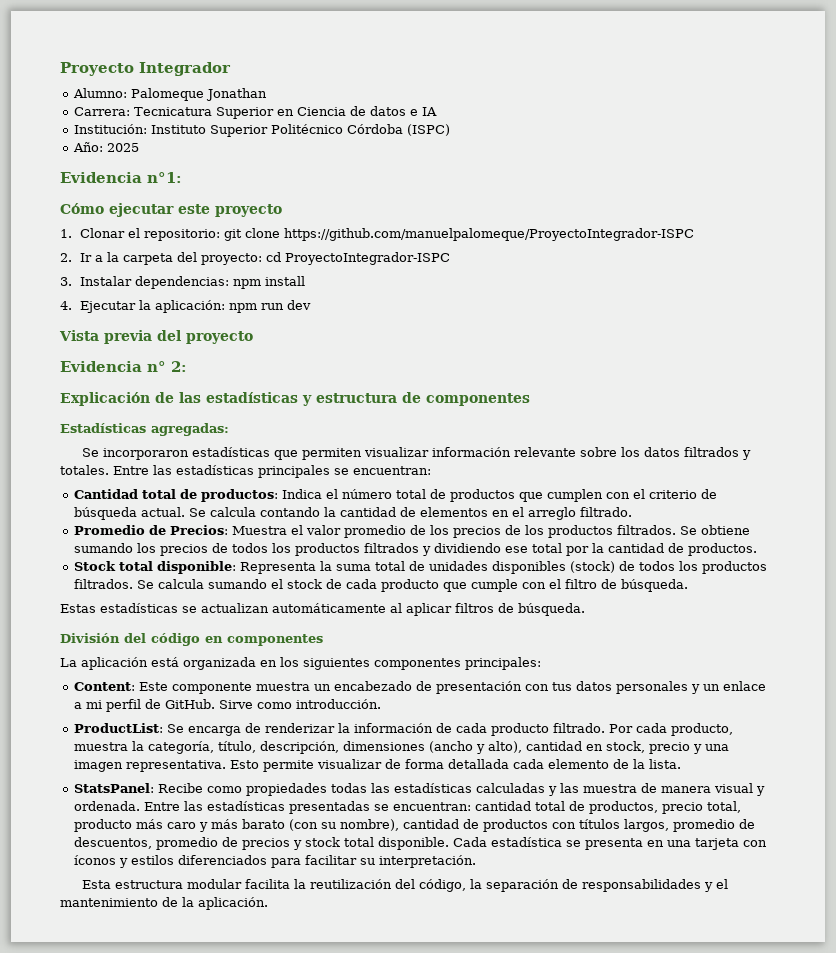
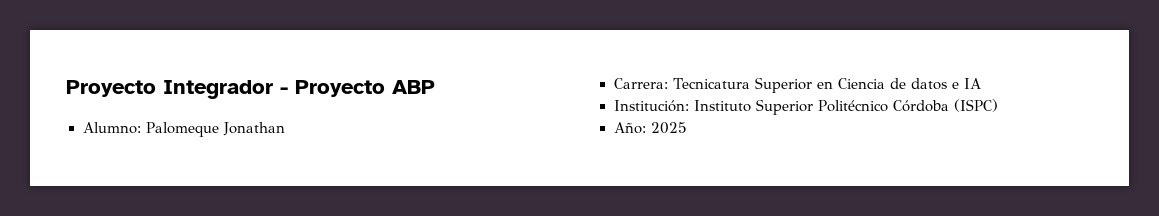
(231, 69) none -> [280,80,435,97] - Proyecto ABP
[60,172,182,183] [60,203,282,217] [60,228,694,241] [60,252,450,265] [60,276,305,289] [60,300,311,313] [59,330,253,344] [60,361,187,372] [60,392,530,406] [60,423,229,436] [81,447,751,460] [60,465,431,478] [74,489,718,502] [74,507,633,520] [74,525,751,538] [74,543,758,556] [74,561,768,574] [74,579,689,592] [60,603,585,616] [60,633,323,646] [60,657,541,670] [74,681,767,694] [74,699,382,712] [74,723,734,736] [74,741,730,754] [74,759,682,772] [74,783,766,796] [74,801,742,814] [74,819,756,832] [74,837,768,850] [74,855,477,868] [81,879,728,892] [60,897,268,910] // Evidencia n°1: // Cómo ejecutar este proyecto // 1. Clonar el repositorio: git clone https://github.com/manuelpalomeque/ProyectoIntegrador-ISPC // 2. Ir a la carpeta del proyecto: cd ProyectoIntegrador-ISPC // 3. Instalar dependencias: npm install // 4. Ejecutar la aplicación: npm run dev // Vista previa del proyecto // Evidencia n° 2: // Explicación de las estadísticas y estructura de componentes // Estadísticas agregadas: // Se incorporaron estadísticas que permiten visualizar información relevante sobre los datos filtrados y totales. Entre las estadísticas principales se encuentran: // Cantidad total de productos: Indica el número total de productos que cumplen con el criterio de búsqueda actual. Se calcula contando la cantidad de elementos en el arreglo filtrado. // Promedio de Precios: Muestra el valor promedio de los precios de los productos filtrados. Se obtiene sumando los precios de todos los productos filtrados y dividiendo ese total por la cantidad de productos. // Stock total disponible: Representa la suma total de unidades disponibles (stock) de todos los productos filtrados. Se calcula sumando el stock de cada producto que cumple con el filtro de búsqueda. // Estas estadísticas se actualizan automáticamente al aplicar filtros de búsqueda. // División del código en componentes // La aplicación está organizada en los siguientes componentes principales: // Content: Este componente muestra un encabezado de presentación con tus datos personales y un enlace a mi perfil de GitHub. Sirve como introducción. // ProductList: Se encarga de renderizar la información de cada producto filtrado. Por cada producto, muestra la categoría, título, descripción, dimensiones (ancho y alto), cantidad en stock, precio y una imagen representativa. Esto permite visualizar de forma detallada cada elemento de la lista. // StatsPanel: Recibe como propiedades todas las estadísticas calculadas y las muestra de manera visual y ordenada. Entre las estadísticas presentadas se encuentran: cantidad total de productos, precio total, producto más caro y más barato (con su nombre), cantidad de productos con títulos largos, promedio de descuentos, promedio de precios y stock total disponible. Cada estadística se presenta en una tarjeta con íconos y estilos diferenciados para facilitar su interpretación. // Esta estructura modular facilita la reutilización del código, la separación de responsabilidades y el mantenimiento de la aplicación. -> (687, 128) none

